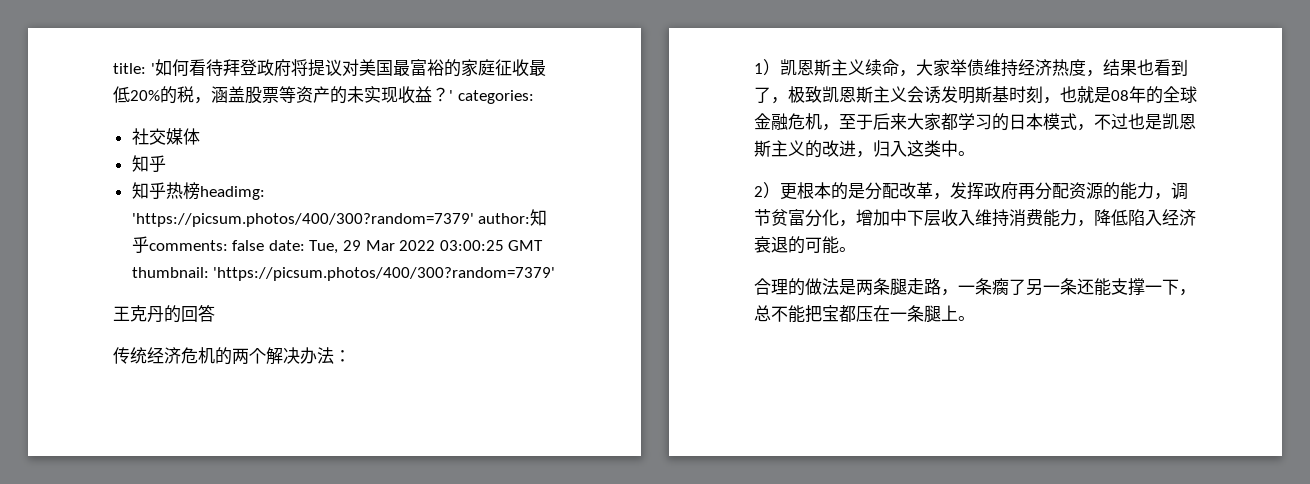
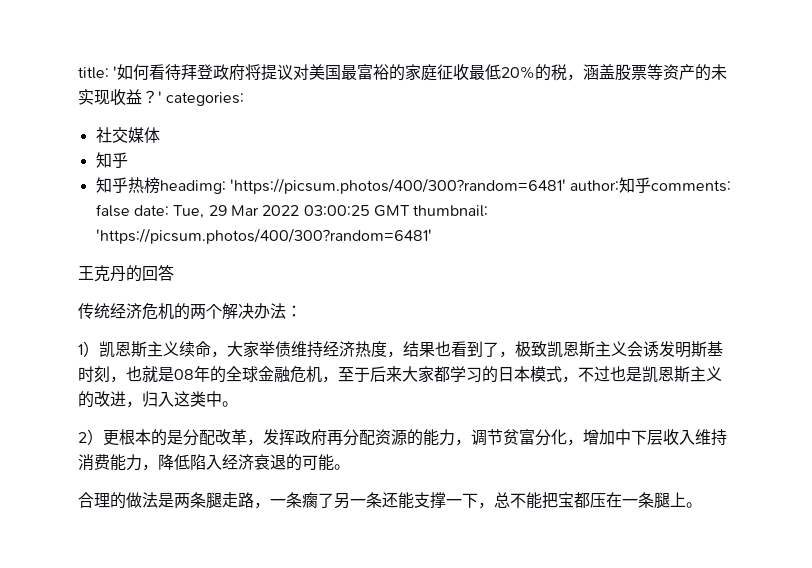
[131,213,474,227] 'https://picsum.photos/400/300?random=7379' -> [229,178,566,194] 'https://picsum.photos/400/300?random=6481'
[213,267,556,281] 'https://picsum.photos/400/300?random=7379' -> [95,228,432,244] 'https://picsum.photos/400/300?random=6481'

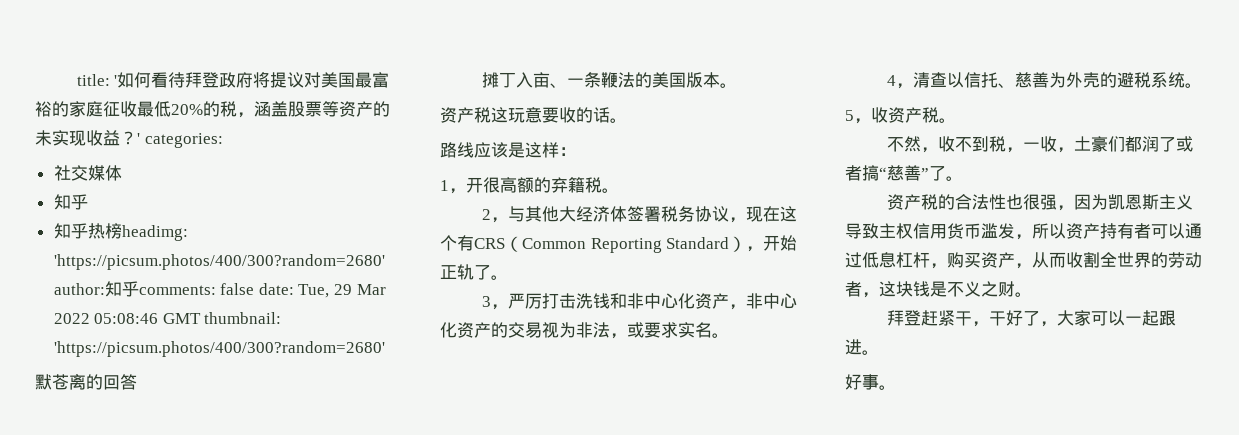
[229,178,566,194] 'https://picsum.photos/400/300?random=6481' -> [53,254,385,270] 'https://picsum.photos/400/300?random=2680'
[303,205,370,216] 03:00:25 -> [94,313,159,324] 05:08:46
[95,228,432,244] [78,265,126,282] 'https://picsum.photos/400/300?random=6481' // 王克丹 -> [53,341,385,357] [35,374,86,390] 'https://picsum.photos/400/300?random=2680' // 默苍离
[78,303,302,320] [78,341,723,358] [78,366,722,383] [78,391,238,408] [78,429,727,446] [78,454,350,471] [78,492,686,509] 传统经济危机的两个解决办法： // 1）凯恩斯主义续命，大家举债维持经济热度，结果也看到了，极致凯恩斯主义会诱发明斯基时刻，也就是08年的全球金融危机，至于后来大家都学习的日本模式，不过也是凯恩斯主义的改进，归入这类中。 // 2）更根本的是分配改革，发挥政府再分配资源的能力，调节贫富分化，增加中下层收入维持消费能力，降低陷入经济衰退的可能。 // 合理的做法是两条腿走路，一条瘸了另一条还能支撑一下，总不能把宝都压在一条腿上 -> [481,72,737,88] [440,107,627,123] [440,142,576,158] [440,177,619,194] [481,206,797,223] [440,235,798,253] [440,264,508,280] [481,293,797,310] [440,322,729,339] [886,72,1202,89] [845,107,956,124] [886,136,1193,153] [845,165,963,181] [886,194,1193,211] [845,223,1202,240] [845,252,1202,269] [845,281,1032,298] [886,310,1176,327] [845,339,879,355] [845,374,879,390] 摊丁入亩、一条鞭法的美国版本。 // 资产税这玩意要收的话。 // 路线应该是这样： // 1，开很高额的弃籍税。 // 2，与其他大经济体签署税务协议，现在这个有CRS（Common Reporting Standard），开始正轨了。 // 3，严厉打击洗钱和非中心化资产，非中心化资产的交易视为非法，或要求实名。 // 4，清查以信托、慈善为外壳的避税系统。 // 5，收资产税。 // 不然，收不到税，一收，土豪们都润了或者搞“慈善”了。 // 资产税的合法性也很强，因为凯恩斯主义导致主权信用货币滥发，所以资产持有者可以通过低息杠杆，购买资产，从而收割全世界的劳动者，这块钱是不义之财。 // 拜登赶紧干，干好了，大家可以一起跟进。 // 好事

